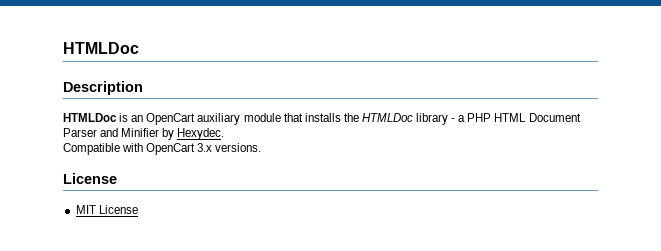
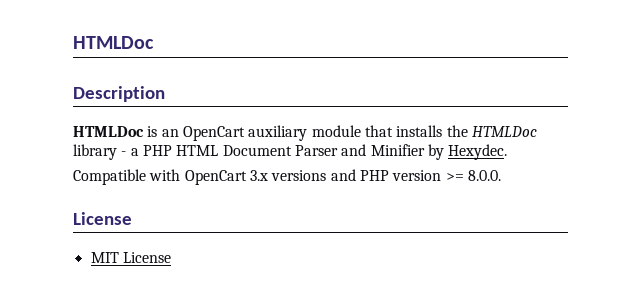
[215,143,262,152] versions. -> [271,169,501,181] versions and PHP version >= 8.0.0.

